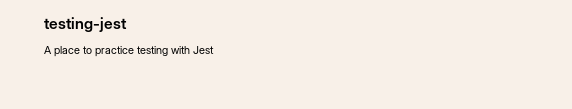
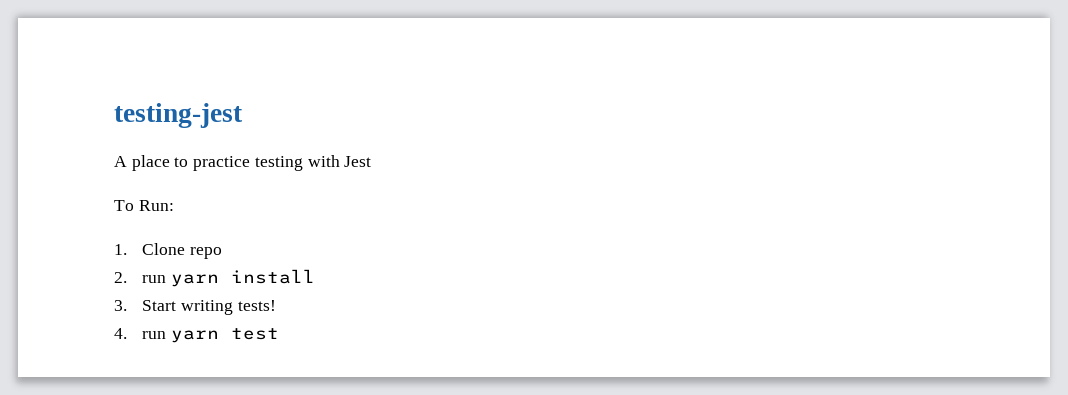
(214, 50) none -> [114,200,174,211] [114,243,222,259] [114,269,315,287] [114,300,276,315] [114,328,279,343] // To Run: // 1. Clone repo // 2. run yarn install // 3. Start writing tests! // 4. run yarn test

